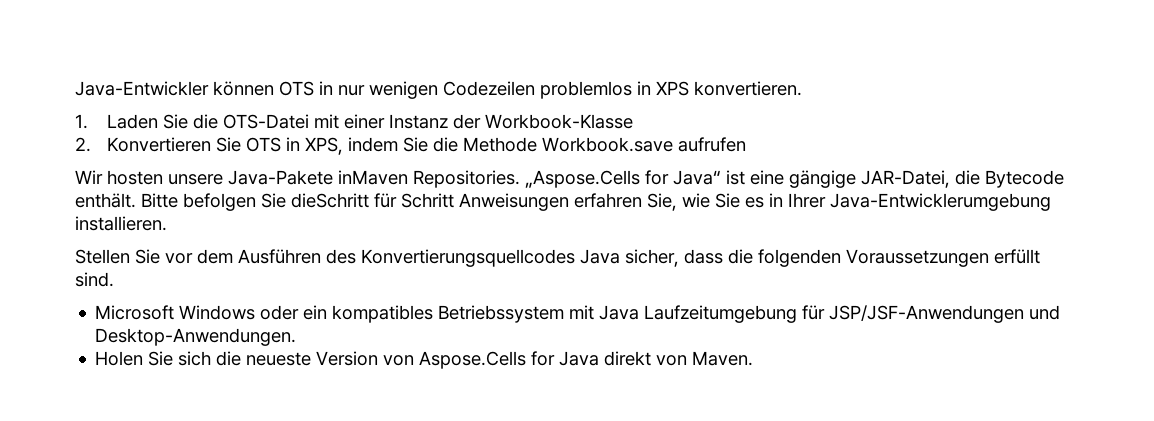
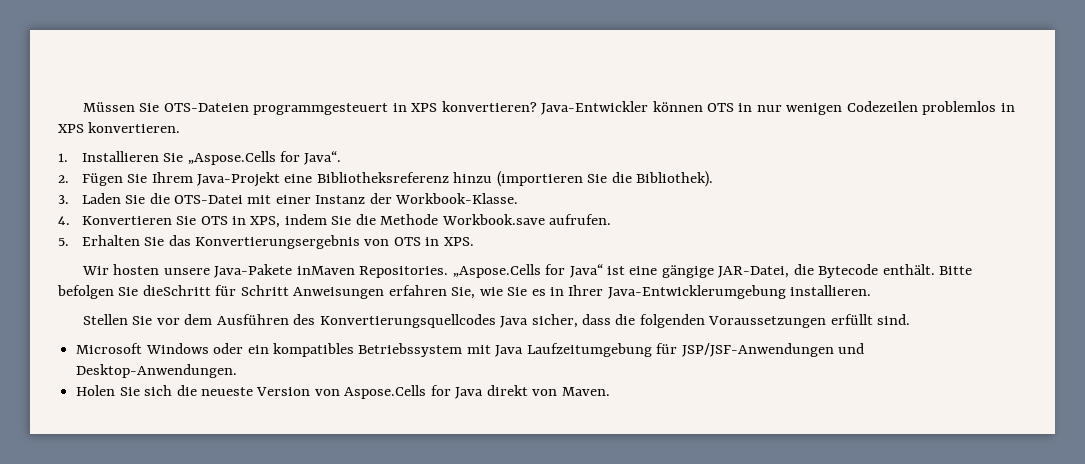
(75, 88) none -> [82,101,537,115] Müssen Sie OTS-Dateien programmgesteuert in XPS konvertieren?
(88, 121) none -> [81,151,342,165] [58,171,714,187] [58,195,69,204] Installieren Sie „Aspose.Cells for Java“. // 2. Fügen Sie Ihrem Java-Projekt eine Bibliotheksreferenz hinzu (importieren Sie die Bibliothek). // 3.
[484,114,633,129] [75,137,91,152] Workbook-Klasse // 2. -> [395,193,519,204] [58,216,70,225] Workbook-Klasse. // 4.
[677,137,746,152] aufrufen -> [549,214,612,225] [58,235,474,249] aufrufen. // 5. Erhalten Sie das Konvertierungsergebnis von OTS in XPS.

